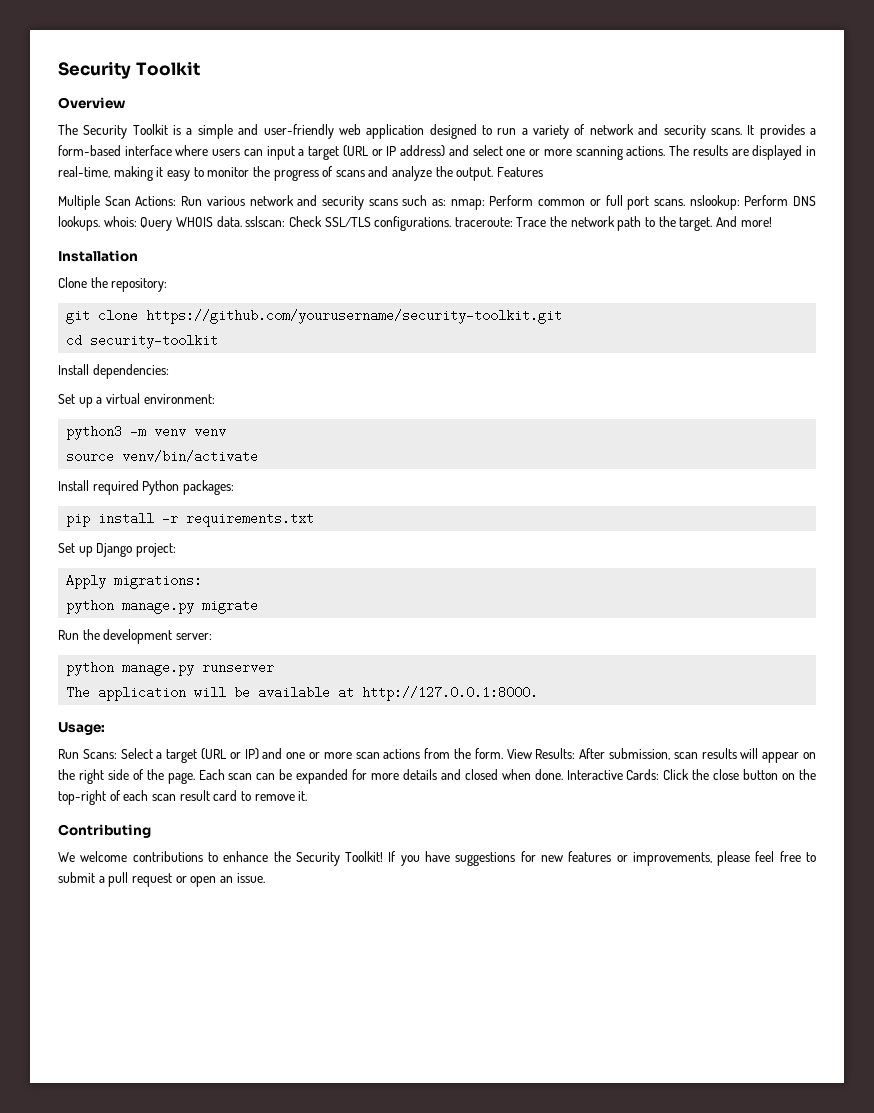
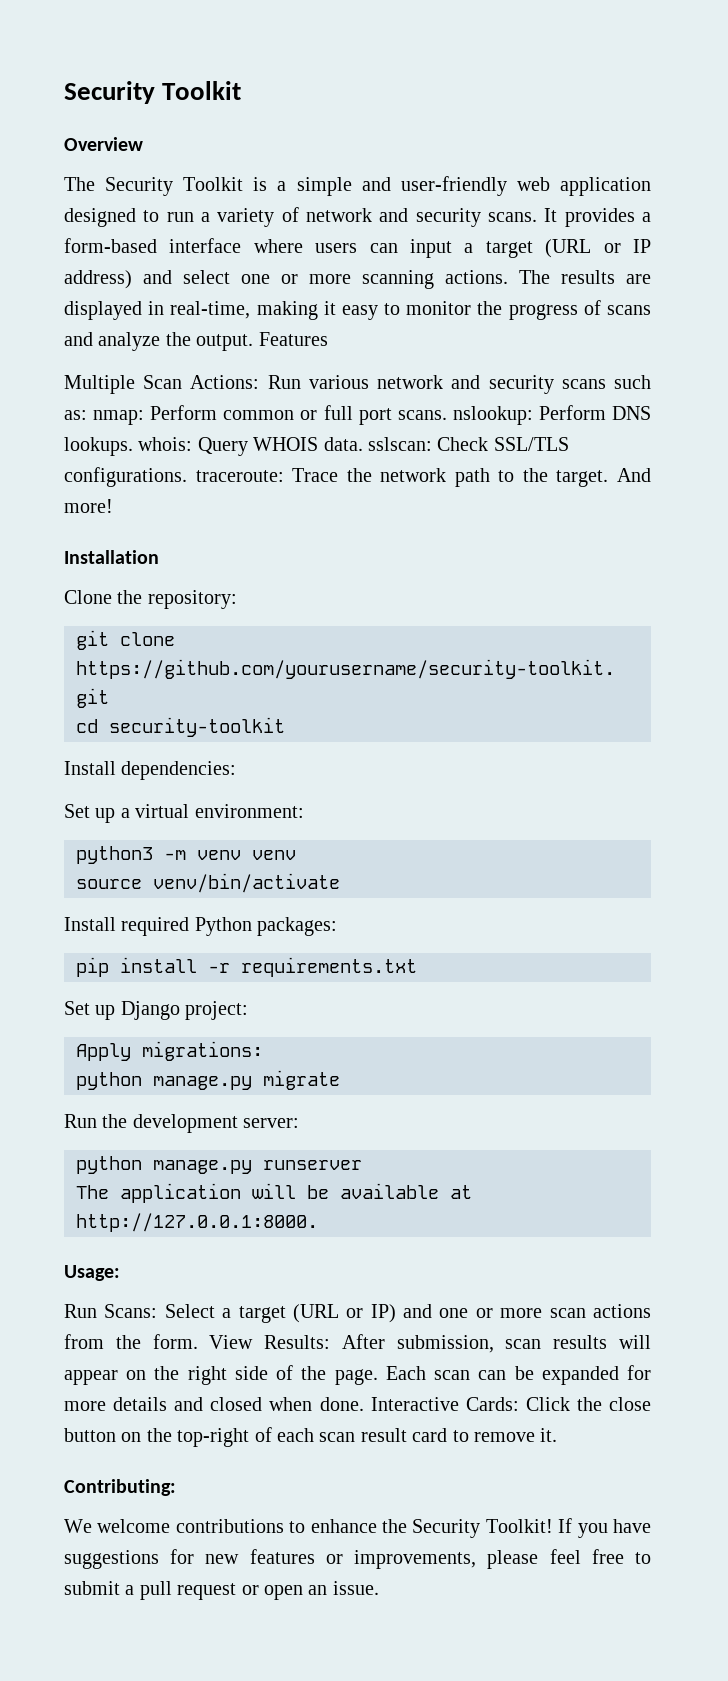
[58,824,151,838] Contributing -> [64,1479,176,1496] Contributing:

